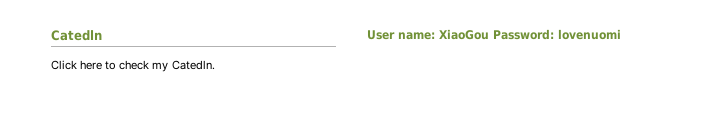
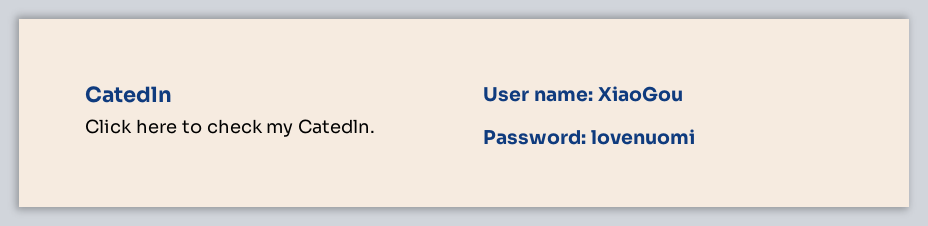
(489, 34) none -> (684, 94) //

